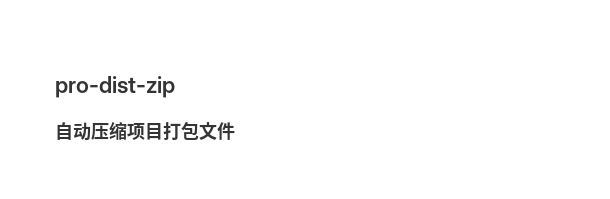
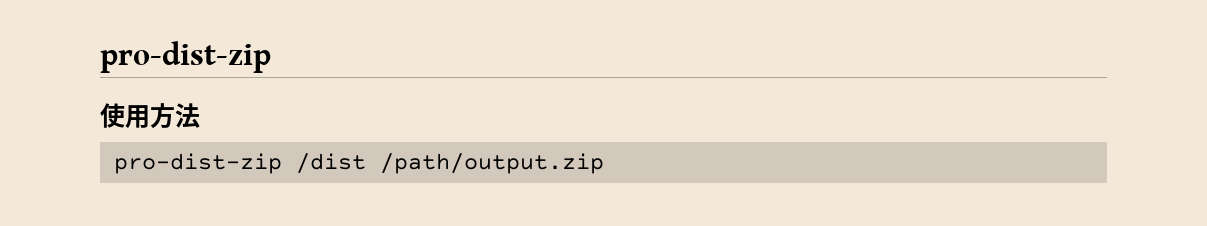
[55,121,235,141] 自动压缩项目打包文件 -> [100,103,200,129] [113,153,604,174] 使用方法 // pro-dist-zip /dist /path/output.zip

